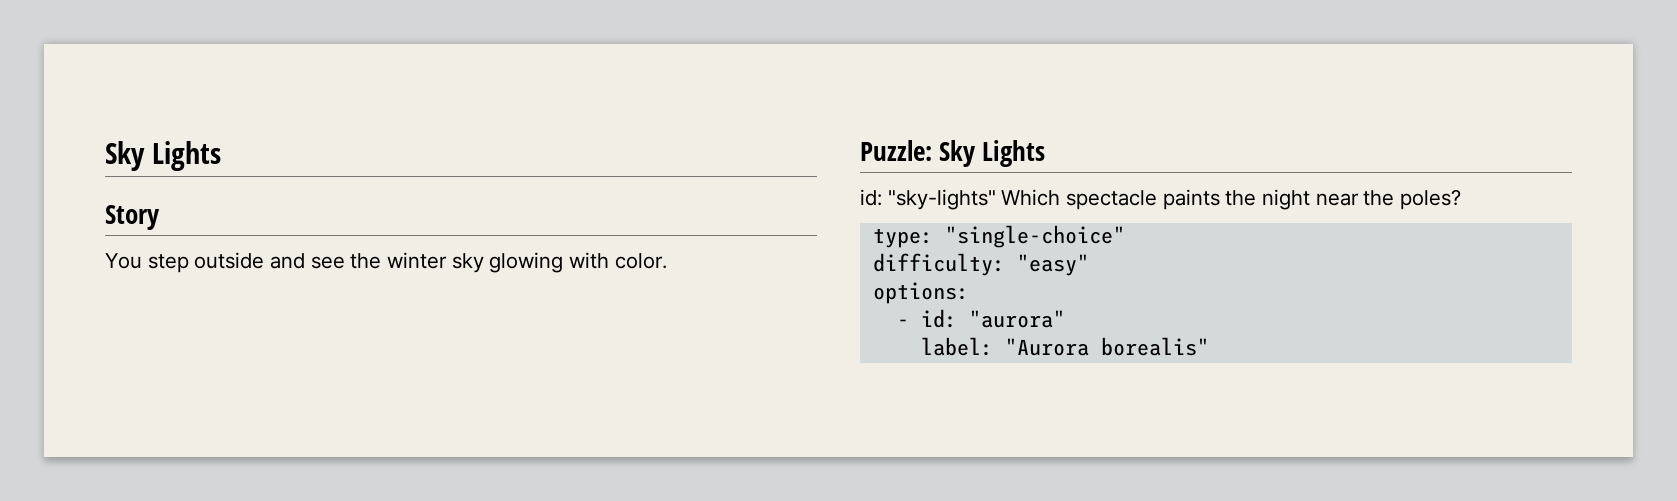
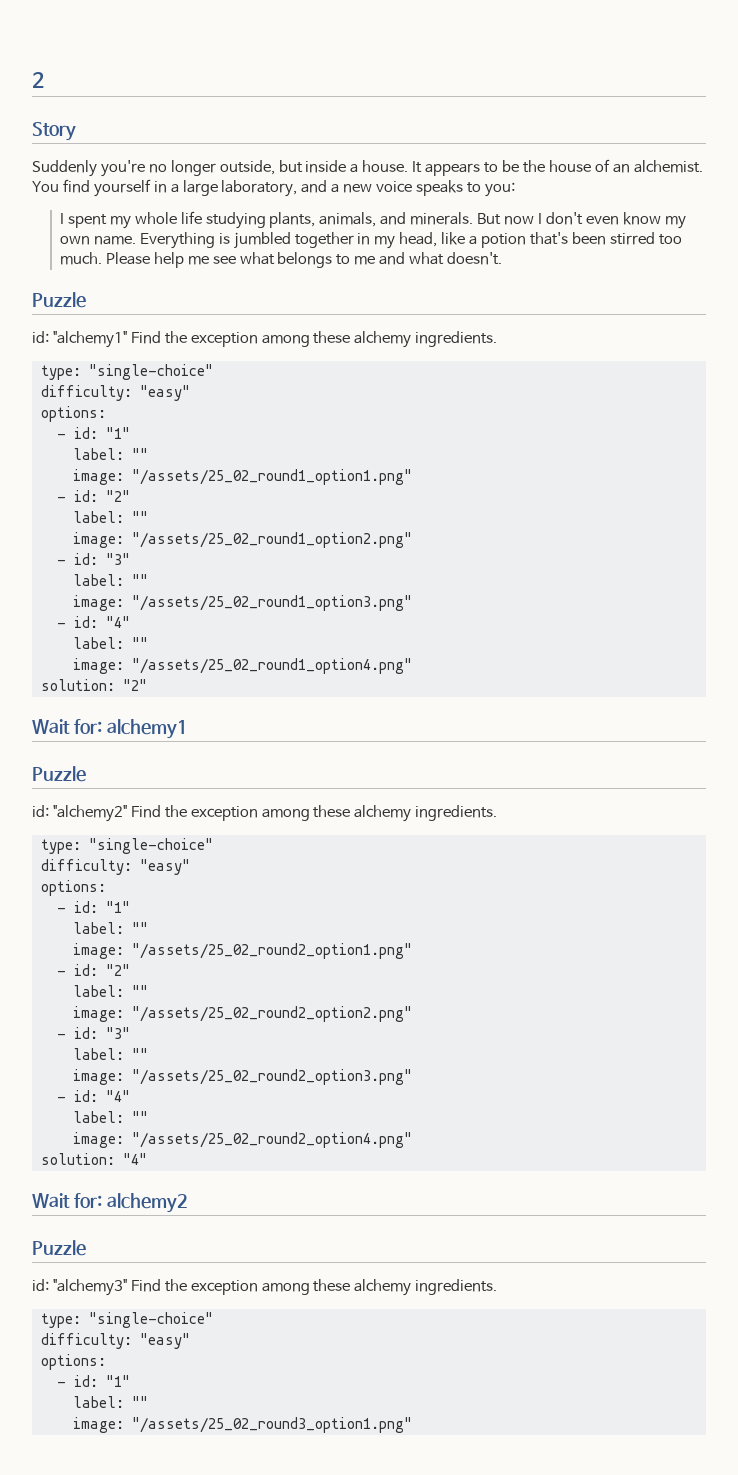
[105,141,221,171] Sky Lights -> [32,72,44,88] 2
[105,252,667,273] [860,140,1046,167] [860,189,1462,210] [872,225,1125,248] [872,253,1089,276] [872,282,969,304] [896,309,1065,328] [920,337,1209,356] You step outside and see the winter sky glowing with color. // Puzzle: Sky Lights // id: "sky-lights" Which spectacle paints the night near the poles? // type: "single-choice" // difficulty: "easy" // options: // - id: "aurora" // label: "Aurora borealis" -> [32,159,703,177] [32,179,515,197] [59,211,686,229] [59,232,682,249] [59,252,503,268] [32,292,86,308] [32,331,498,348] [40,364,213,380] [40,385,190,401] [40,406,106,422] [56,427,130,439] [72,448,148,460] [72,469,412,485] [56,490,130,502] [72,511,148,523] [72,532,412,548] [56,553,130,565] [72,574,148,586] [72,595,412,611] [56,616,130,628] [72,637,148,649] [72,658,412,674] [40,679,147,691] [32,719,188,739] [32,766,86,782] [32,805,498,822] [40,838,213,854] [40,859,190,875] [40,880,106,896] [56,901,130,913] [72,922,148,934] [72,943,412,959] [56,964,130,976] [72,985,148,997] [72,1006,412,1022] [56,1027,130,1039] [72,1048,148,1060] [72,1069,412,1085] [56,1090,130,1102] [72,1111,148,1123] [72,1132,412,1148] [40,1153,147,1165] [32,1193,188,1213] [32,1240,86,1256] [32,1279,498,1296] [40,1312,213,1328] [40,1333,190,1349] [40,1354,106,1370] [56,1375,130,1387] [72,1396,148,1408] [72,1417,412,1433] Suddenly you're no longer outside, but inside a house. It appears to be the house of an alchemist. You find yourself in a large laboratory, and a new voice speaks to you: // I spent my whole life studying plants, animals, and minerals. But now I don't even know my own name. Everything is jumbled together in my head, like a potion that's been stirred too much. Please help me see what belongs to me and what doesn't. // Puzzle // id: "alchemy1" Find the exception among these alchemy ingredients. // type: "single-choice" // difficulty: "easy" // options: // - id: "1" // label: "" // image: "/assets/25_02_round1_option1.png" // - id: "2" // label: "" // image: "/assets/25_02_round1_option2.png" // - id: "3" // label: "" // image: "/assets/25_02_round1_option3.png" // - id: "4" // label: "" // image: "/assets/25_02_round1_option4.png" // solution: "2" // Wait for: alchemy1 // Puzzle // id: "alchemy2" Find the exception among these alchemy ingredients. // type: "single-choice" // difficulty: "easy" // options: // - id: "1" // label: "" // image: "/assets/25_02_round2_option1.png" // - id: "2" // label: "" // image: "/assets/25_02_round2_option2.png" // - id: "3" // label: "" // image: "/assets/25_02_round2_option3.png" // - id: "4" // label: "" // image: "/assets/25_02_round2_option4.png" // solution: "4" // Wait for: alchemy2 // Puzzle // id: "alchemy3" Find the exception among these alchemy ingredients. // type: "single-choice" // difficulty: "easy" // options: // - id: "1" // label: "" // image: "/assets/25_02_round3_option1.png"

